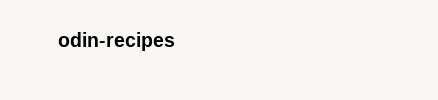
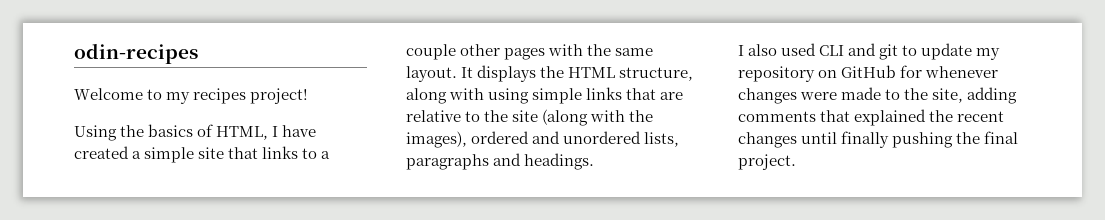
(175, 41) none -> [74,88,309,104] [74,124,317,141] [74,146,331,163] [406,44,654,60] [406,65,694,82] [406,87,684,104] [406,109,654,126] [406,131,680,148] [406,153,595,170] [738,43,1001,60] [738,65,999,82] [738,87,1018,104] [738,109,1005,126] [738,131,1019,148] [738,154,796,170] // Welcome to my recipes project! // Using the basics of HTML, I have created a simple site that links to a couple other pages with the same layout. It displays the HTML structure, along with using simple links that are relative to the site (along with the images), ordered and unordered lists, paragraphs and headings. // I also used CLI and git to update my repository on GitHub for whenever changes were made to the site, adding comments that explained the recent changes until finally pushing the final project.

